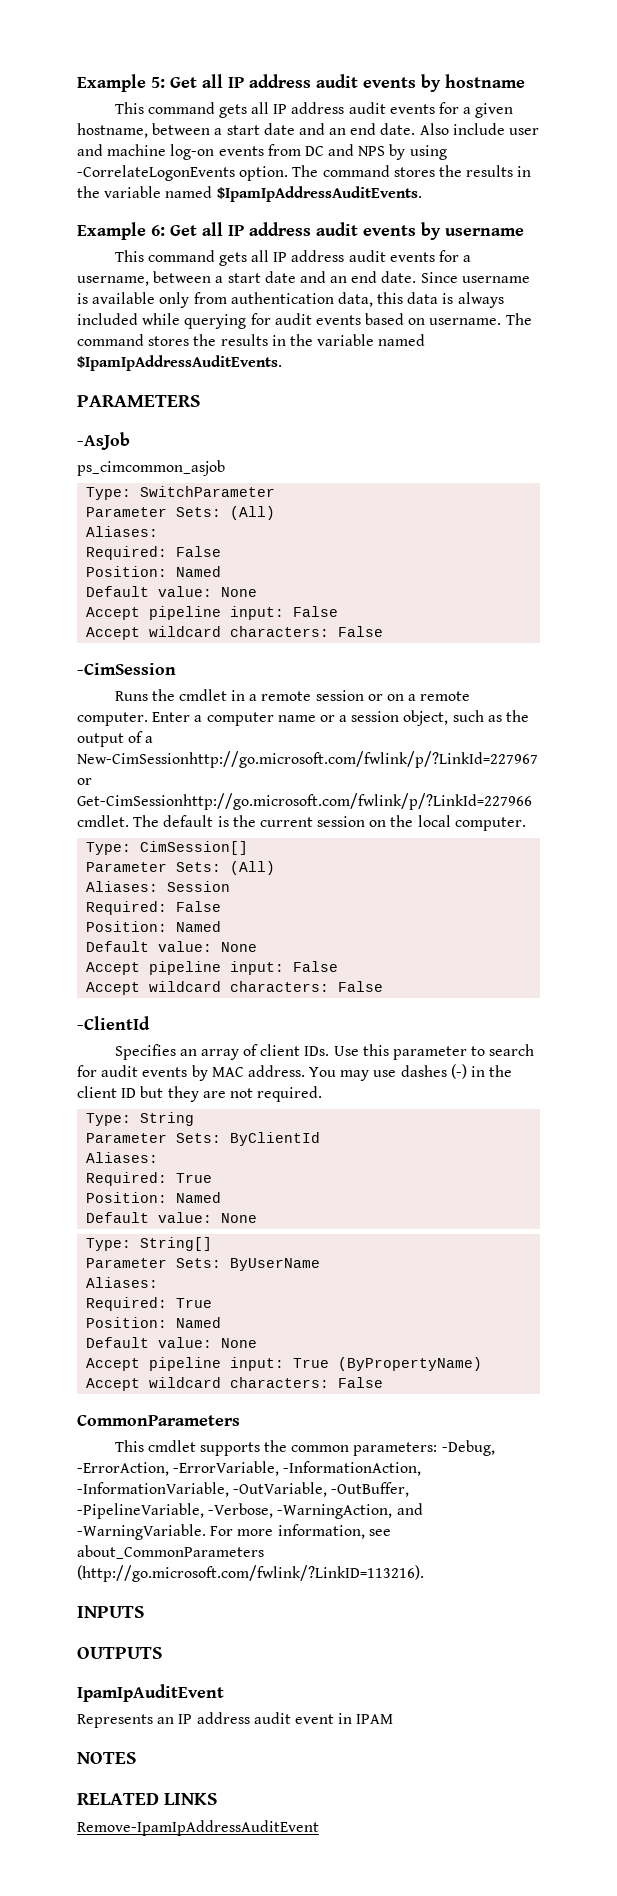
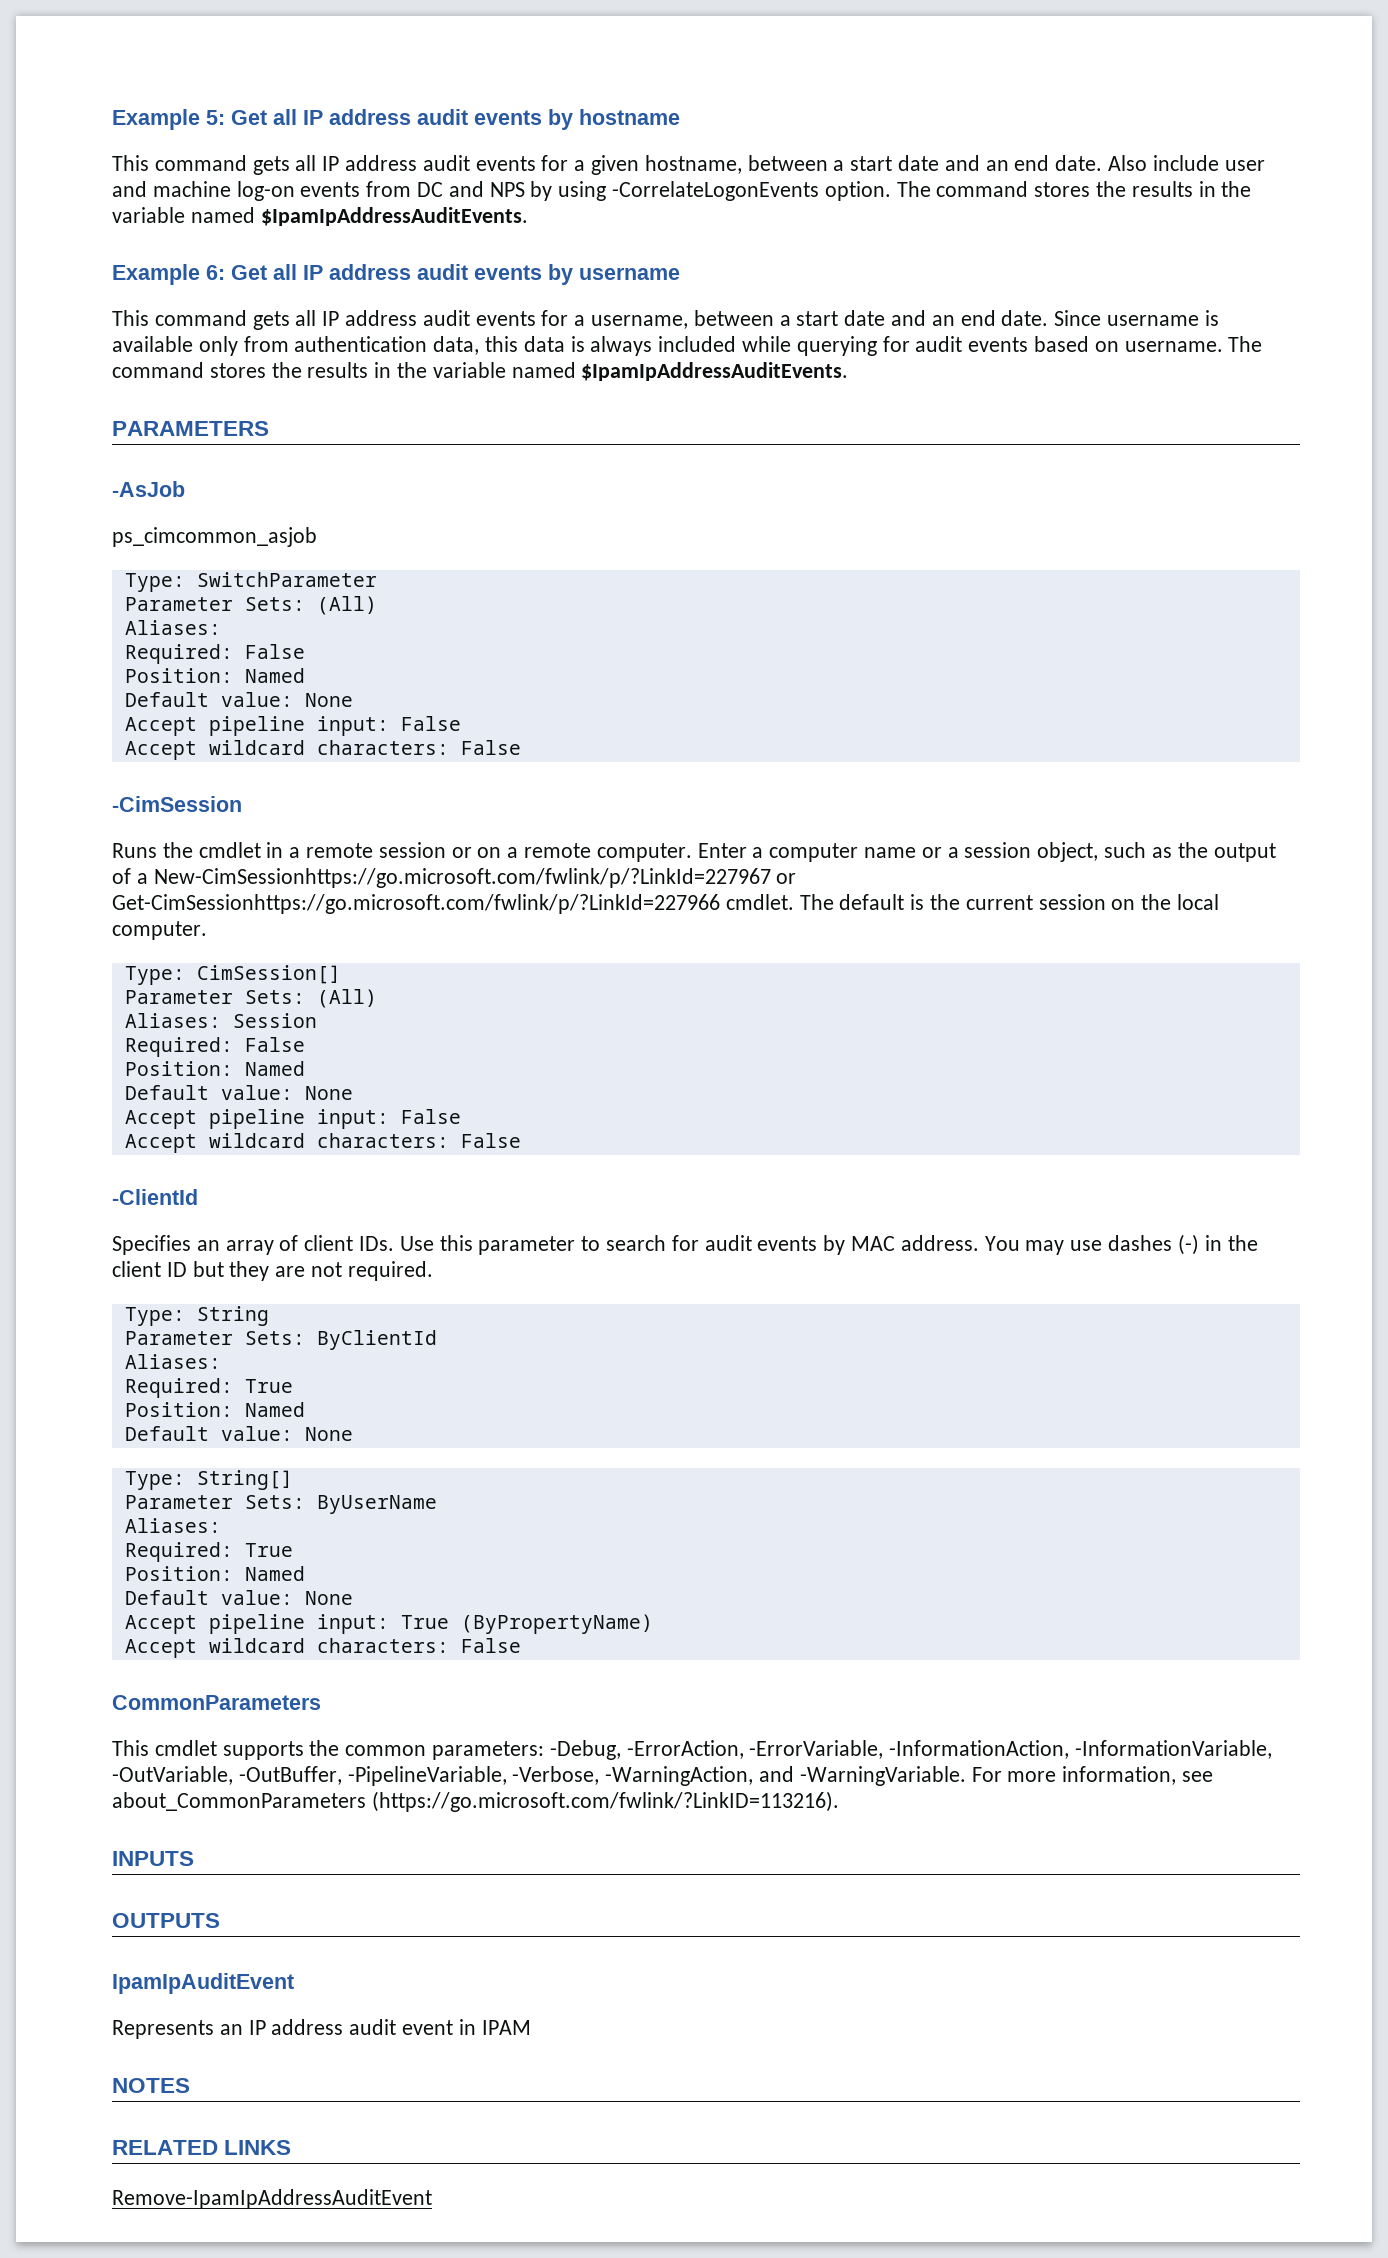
[77,751,538,768] [77,778,92,785] [77,793,532,810] New-CimSessionhttp://go.microsoft.com/fwlink/p/?LinkId=227967 or Get-CimSessionhttp://go.microsoft.com/fwlink/p/?LinkId=227966 -> [153,868,797,888] [112,894,720,914] New-CimSessionhttps://go.microsoft.com/fwlink/p/?LinkId=227967 or Get-CimSessionhttps://go.microsoft.com/fwlink/p/?LinkId=227966
[77,1565,424,1582] (http://go.microsoft.com/fwlink/?LinkID=113216). -> [371,1791,839,1812] (https://go.microsoft.com/fwlink/?LinkID=113216).

